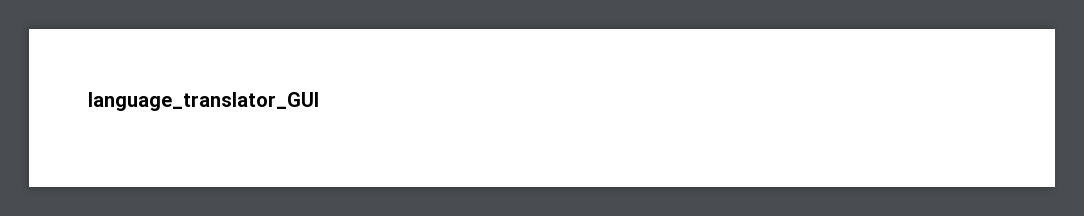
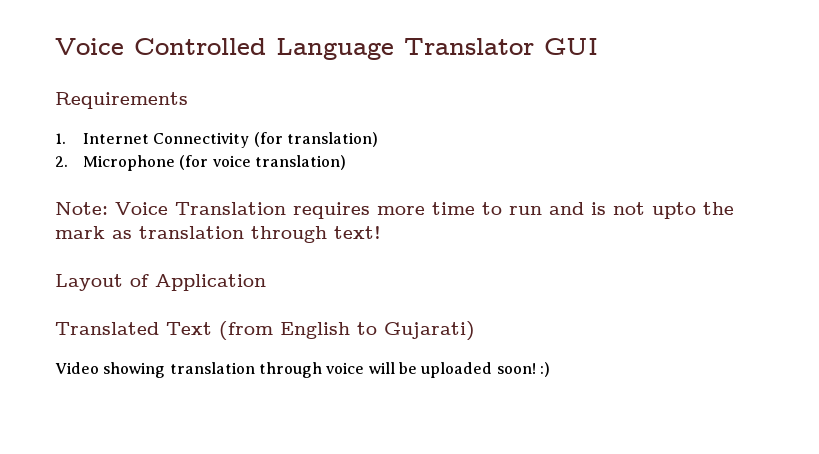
[88,92,319,111] language_translator_GUI -> [55,38,598,60] [55,92,188,109] [55,132,378,148] [55,155,346,171] [55,202,734,219] [55,226,381,243] [55,274,266,291] [55,321,475,341] [55,362,550,378] Voice Controlled Language Translator GUI // Requirements // 1. Internet Connectivity (for translation) // 2. Microphone (for voice translation) // Note: Voice Translation requires more time to run and is not upto the mark as translation through text! // Layout of Application // Translated Text (from English to Gujarati) // Video showing translation through voice will be uploaded soon! :)

